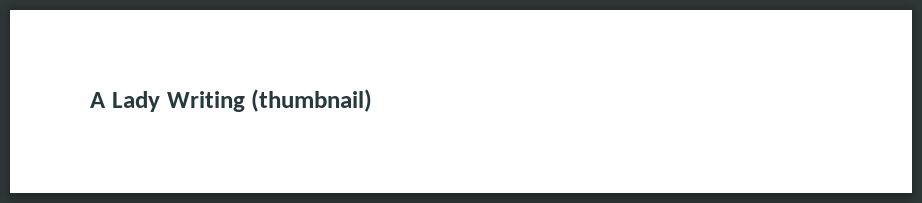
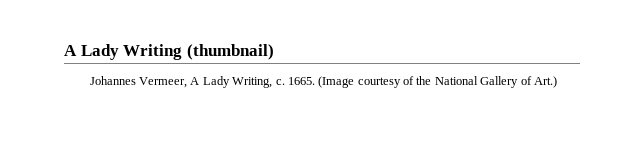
(373, 100) none -> [89,76,557,88] // Johannes Vermeer, A Lady Writing, c. 1665. (Image courtesy of the National Gallery of Art.)

